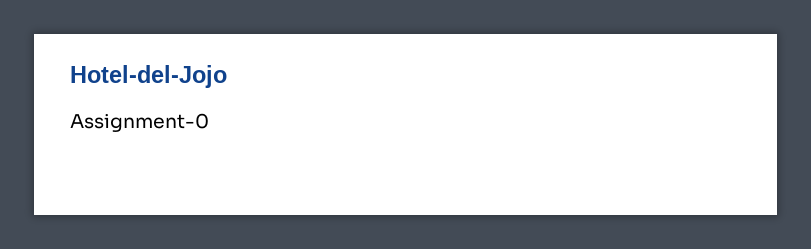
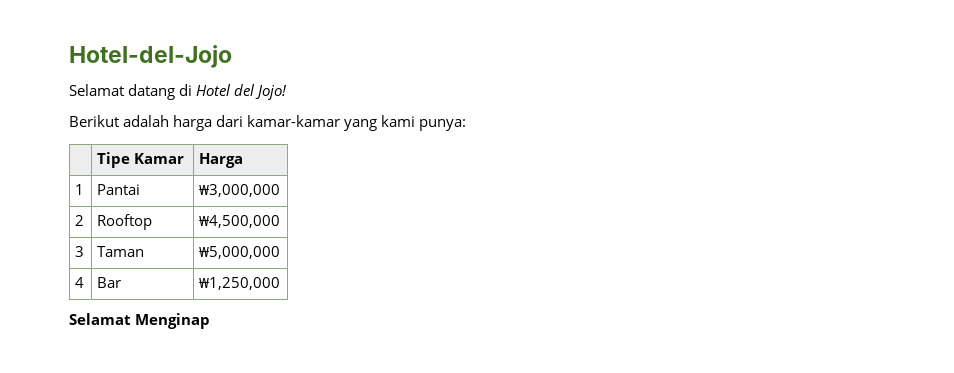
[70,113,209,132] Assignment-0 -> [69,84,288,100] [69,115,467,131] [97,152,185,168] [199,153,244,168] [75,184,85,195] [97,184,141,195] [199,184,281,197] [75,215,85,226] [97,214,153,230] [199,215,281,228] [75,246,85,257] [97,246,145,257] [199,246,281,259] [75,277,85,288] [97,277,122,288] [199,277,281,290] [69,313,211,329] Selamat datang di Hotel del Jojo! // Berikut adalah harga dari kamar-kamar yang kami punya: // | Tipe Kamar | Harga // 1 | Pantai | ₩3,000,000 // 2 | Rooftop | ₩4,500,000 // 3 | Taman | ₩5,000,000 // 4 | Bar | ₩1,250,000 // Selamat Menginap

